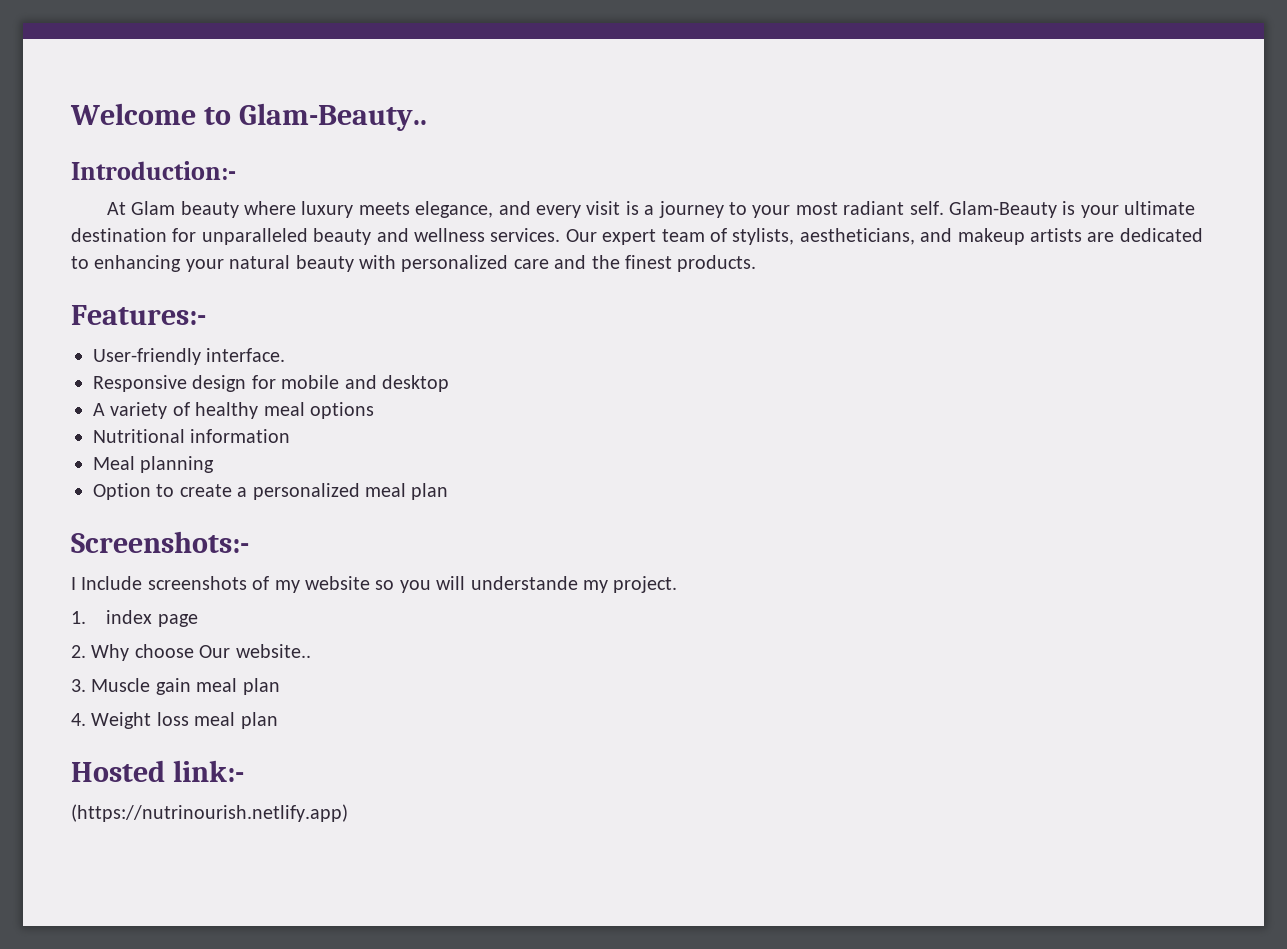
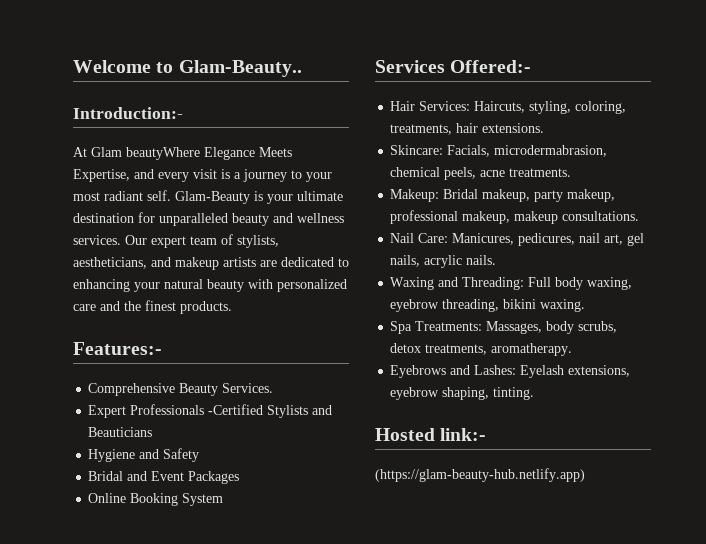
[180,201,494,218] beauty where luxury meets elegance, -> [126,147,292,160] [73,169,130,182] beautyWhere Elegance Meets Expertise,
[93,348,286,365] [93,375,449,392] [93,402,374,419] [93,429,291,443] [93,456,215,473] [93,483,449,500] [71,531,249,553] [71,576,678,593] [71,610,198,627] [71,644,311,661] [71,678,280,695] [71,712,278,729] User-friendly interface. // Responsive design for mobile and desktop // A variety of healthy meal options // Nutritional information // Meal planning // Option to create a personalized meal plan // Screenshots:- // I Include screenshots of my website so you will understande my project. // 1. index page // 2. Why choose Our website.. // 3. Muscle gain meal plan // 4. Weight loss meal plan -> [88,383,274,396] [88,404,333,418] [88,427,153,437] [88,448,200,462] [88,471,240,484] [88,493,224,506] [375,60,532,73] [390,101,627,114] [390,123,545,135] [390,145,608,157] [390,167,572,180] [390,189,616,202] [390,210,640,224] [390,233,645,246] [390,255,497,268] [390,277,633,290] [390,299,586,312] [390,321,618,334] [390,343,573,356] [390,365,631,378] [390,387,535,400] Comprehensive Beauty Services. // Expert Professionals -Certified Stylists and Beauticians // Hygiene and Safety // Bridal and Event Packages // Online Booking System // Services Offered:- // Hair Services: Haircuts, styling, coloring, treatments, hair extensions. // Skincare: Facials, microdermabrasion, chemical peels, acne treatments. // Makeup: Bridal makeup, party makeup, professional makeup, makeup consultations. // Nail Care: Manicures, pedicures, nail art, gel nails, acrylic nails. // Waxing and Threading: Full body waxing, eyebrow threading, bikini waxing. // Spa Treatments: Massages, body scrubs, detox treatments, aromatherapy. // Eyebrows and Lashes: Eyelash extensions, eyebrow shaping, tinting.
[71,804,348,822] (https://nutrinourish.netlify.app) -> [375,468,585,482] (https://glam-beauty-hub.netlify.app)

